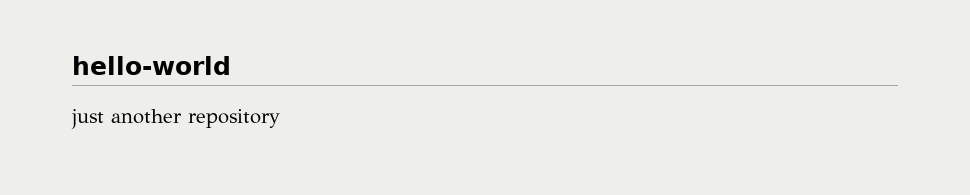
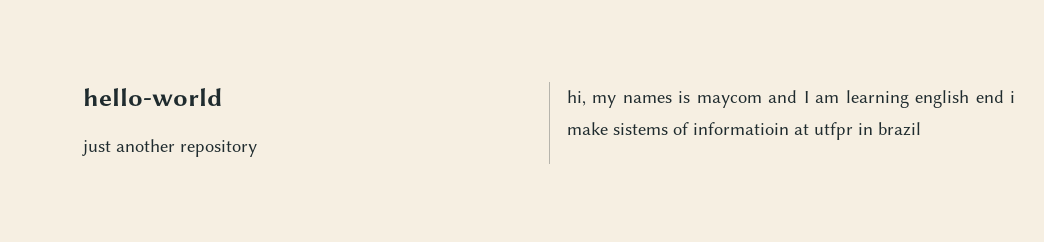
(280, 118) none -> [567,90,1015,108] [567,122,921,140] // hi, my names is maycom and I am learning english end i make sistems of informatioin at utfpr in brazil

